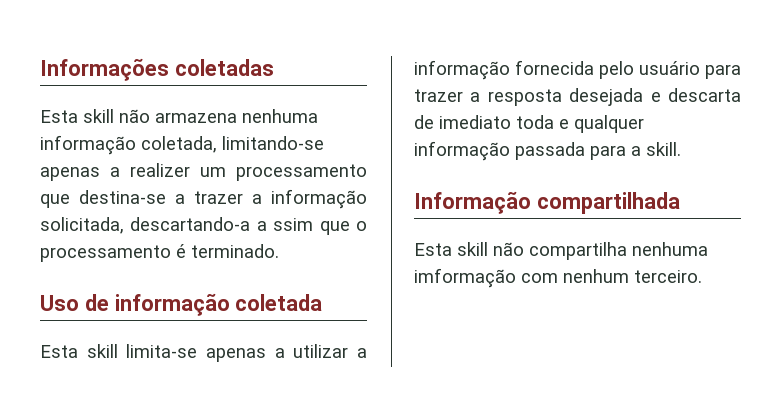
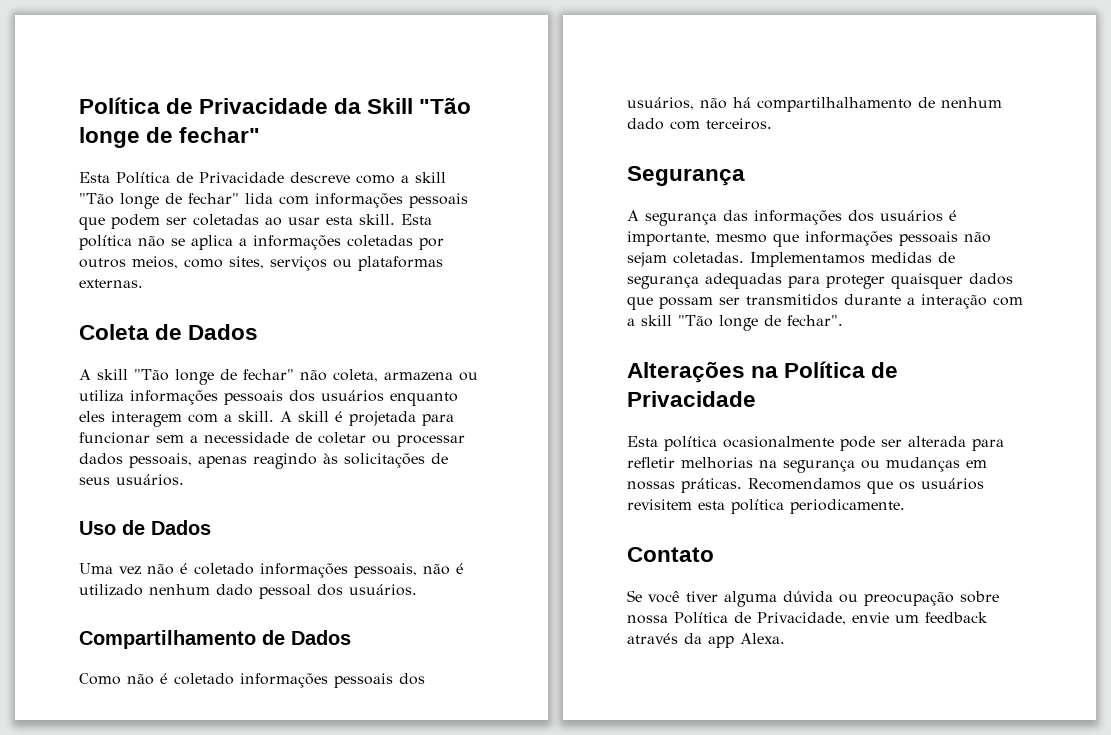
[40,58,274,81] [40,109,318,123] [40,135,324,155] [40,163,367,181] [40,189,367,209] [40,217,367,235] [40,244,279,262] [40,293,323,316] [40,344,367,362] [414,60,741,80] [414,88,741,106] [414,115,644,133] [414,141,681,161] [414,191,680,214] [414,242,708,260] [414,268,702,288] Informações coletadas // Esta skill não armazena nenhuma informação coletada, limitando-se apenas a realizer um processamento que destina-se a trazer a informação solicitada, descartando-a a ssim que o processamento é terminado. // Uso de informação coletada // Esta skill limita-se apenas a utilizar a informação fornecida pelo usuário para trazer a resposta desejada e descarta de imediato toda e qualquer informação passada para a skill. // Informação compartilhada // Esta skill não compartilha nenhuma imformação com nenhum terceiro. -> [79,97,472,114] [79,127,261,148] [79,172,446,184] [79,193,468,209] [79,214,432,230] [79,235,444,250] [79,256,443,271] [79,279,143,288] [79,324,259,340] [79,369,478,385] [79,390,458,406] [79,411,454,427] [79,432,465,447] [79,453,448,469] [79,474,184,486] [79,520,211,535] [79,563,464,578] [79,584,417,599] [79,630,351,649] [79,673,425,688] [627,97,1002,112] [627,118,772,130] [627,166,745,186] [627,210,957,226] [627,231,991,247] [627,252,955,267] [627,273,1013,289] [627,294,1023,310] [627,315,843,331] [627,361,899,383] [627,391,756,407] [627,436,1004,451] [627,457,987,473] [627,478,984,494] [627,499,905,514] [627,547,714,562] [627,590,999,607] [627,612,988,625] [627,633,785,648] Política de Privacidade da Skill "Tão longe de fechar" // Esta Política de Privacidade descreve como a skill "Tão longe de fechar" lida com informações pessoais que podem ser coletadas ao usar esta skill. Esta política não se aplica a informações coletadas por outros meios, como sites, serviços ou plataformas externas. // Coleta de Dados // A skill "Tão longe de fechar" não coleta, armazena ou utiliza informações pessoais dos usuários enquanto eles interagem com a skill. A skill é projetada para funcionar sem a necessidade de coletar ou processar dados pessoais, apenas reagindo às solicitações de seus usuários. // Uso de Dados // Uma vez não é coletado informações pessoais, não é utilizado nenhum dado pessoal dos usuários. // Compartilhamento de Dados // Como não é coletado informações pessoais dos usuários, não há compartilhalhamento de nenhum dado com terceiros. // Segurança // A segurança das informações dos usuários é importante, mesmo que informações pessoais não sejam coletadas. Implementamos medidas de segurança adequadas para proteger quaisquer dados que possam ser transmitidos durante a interação com a skill "Tão longe de fechar". // Alterações na Política de Privacidade // Esta política ocasionalmente pode ser alterada para refletir melhorias na segurança ou mudanças em nossas práticas. Recomendamos que os usuários revisitem esta política periodicamente. // Contato // Se você tiver alguma dúvida ou preocupação sobre nossa Política de Privacidade, envie um feedback através da app Alexa.

